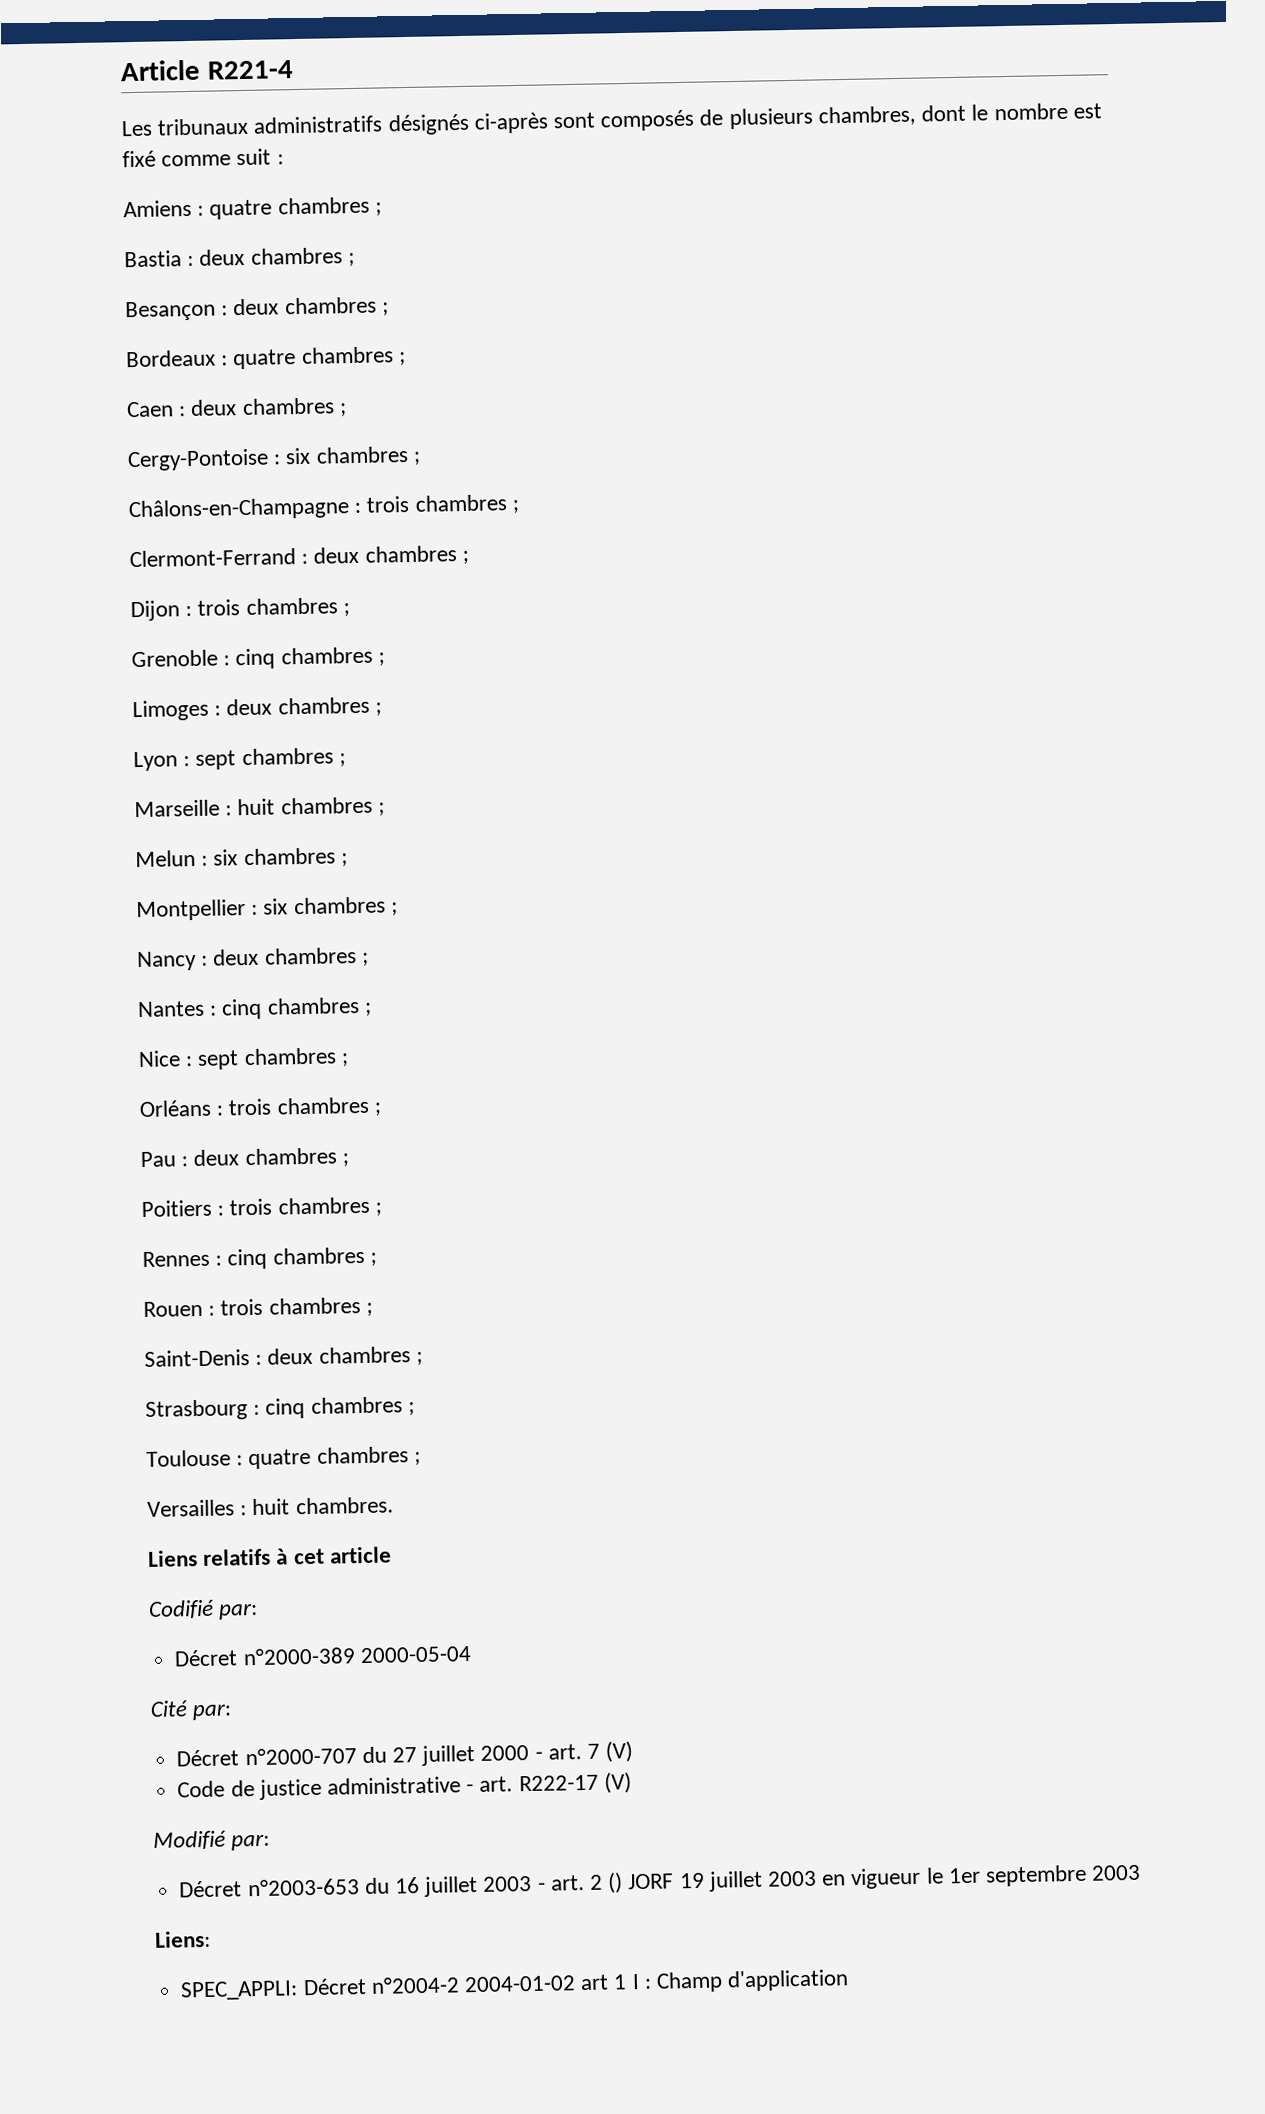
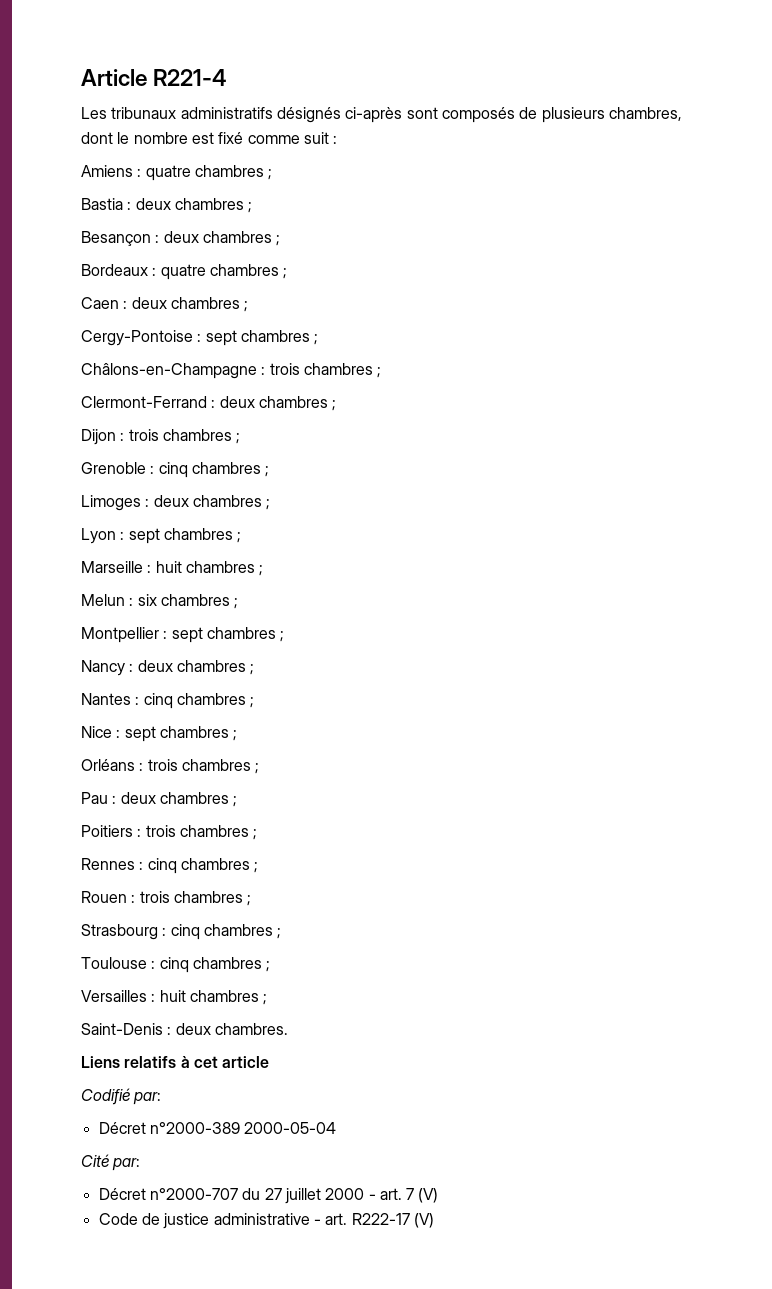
[285,447,312,465] six -> [205,330,237,346] sept
[263,898,289,915] six -> [171,627,203,643] sept
[144,1346,423,1367] // Saint-Denis : deux chambres ; -> (252, 900) none
[248,1448,312,1470] quatre -> [159,957,189,973] cinq
(291, 1507) none -> [189,990,268,1005] [81,1023,211,1035] chambres ; // Saint-Denis : deux
[153,1830,271,1851] [179,1864,1142,1898] [154,1930,211,1948] [180,1969,850,2001] // Modifié par: // Décret n°2003-653 du 16 juillet 2003 - art. 2 () JORF 19 juillet 2003 en vigueur le 1er septembre 2003 // Liens: // SPEC_APPLI: Décret n°2004-2 2004-01-02 art 1 I : Champ d'application -> (434, 1220) none

